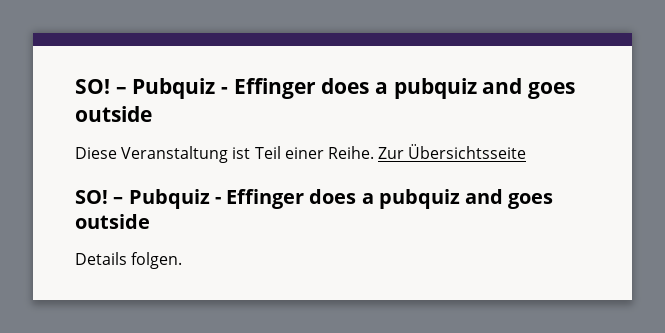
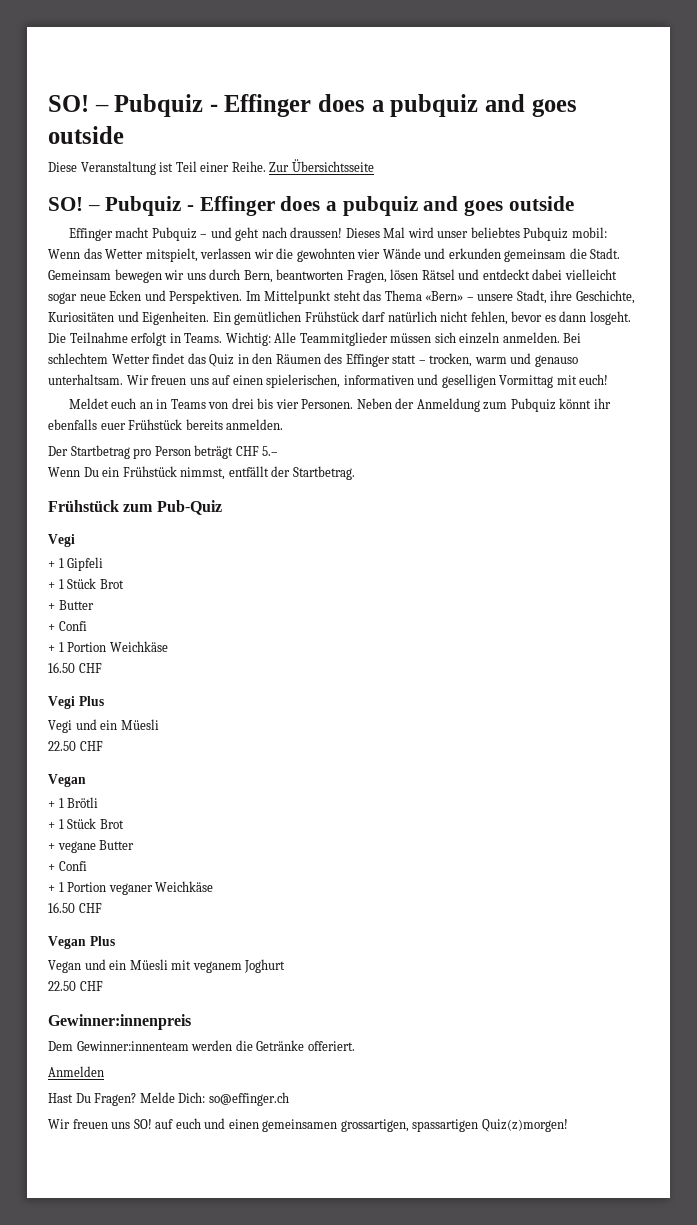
[75,252,183,269] Details folgen. -> [68,227,607,241] [48,248,621,262] [48,269,617,283] [48,290,635,304] [48,311,631,325] [48,332,582,346] [48,353,578,367] [48,374,609,388] [68,398,611,412] [48,419,284,430] [48,445,279,459] [48,466,355,480] [48,500,222,515] [48,534,75,547] [48,557,104,571] [48,578,124,589] [48,600,94,610] [48,621,87,631] [48,641,168,652] [48,662,102,673] [48,696,104,709] [48,719,159,733] [48,741,103,751] [48,774,86,787] [48,797,99,808] [48,818,124,829] [48,840,135,853] [48,861,87,871] [48,881,214,895] [48,902,102,913] [48,936,115,949] [48,959,286,973] [48,981,103,991] [48,1014,191,1030] [48,1040,355,1051] [48,1066,104,1077] [48,1092,289,1106] [48,1118,568,1132] Effinger macht Pubquiz – und geht nach draussen! Dieses Mal wird unser beliebtes Pubquiz mobil: Wenn das Wetter mitspielt, verlassen wir die gewohnten vier Wände und erkunden gemeinsam die Stadt. Gemeinsam bewegen wir uns durch Bern, beantworten Fragen, lösen Rätsel und entdeckt dabei vielleicht sogar neue Ecken und Perspektiven. Im Mittelpunkt steht das Thema «Bern» – unsere Stadt, ihre Geschichte, Kuriositäten und Eigenheiten. Ein gemütlichen Frühstück darf natürlich nicht fehlen, bevor es dann losgeht. Die Teilnahme erfolgt in Teams. Wichtig: Alle Teammitglieder müssen sich einzeln anmelden. Bei schlechtem Wetter findet das Quiz in den Räumen des Effinger statt – trocken, warm und genauso unterhaltsam. Wir freuen uns auf einen spielerischen, informativen und geselligen Vormittag mit euch! // Meldet euch an in Teams von drei bis vier Personen. Neben der Anmeldung zum Pubquiz könnt ihr ebenfalls euer Frühstück bereits anmelden. // Der Startbetrag pro Person beträgt CHF 5.– // Wenn Du ein Frühstück nimmst, entfällt der Startbetrag. // Frühstück zum Pub-Quiz // Vegi // + 1 Gipfeli // + 1 Stück Brot // + Butter // + Confi // + 1 Portion Weichkäse // 16.50 CHF // Vegi Plus // Vegi und ein Müesli // 22.50 CHF // Vegan // + 1 Brötli // + 1 Stück Brot // + vegane Butter // + Confi // + 1 Portion veganer Weichkäse // 16.50 CHF // Vegan Plus // Vegan und ein Müesli mit veganem Joghurt // 22.50 CHF // Gewinner:innenpreis // Dem Gewinner:innenteam werden die Getränke offeriert. // Anmelden // Hast Du Fragen? Melde Dich: so@effinger.ch // Wir freuen uns SO! auf euch und einen gemeinsamen grossartigen, spassartigen Quiz(z)morgen!

